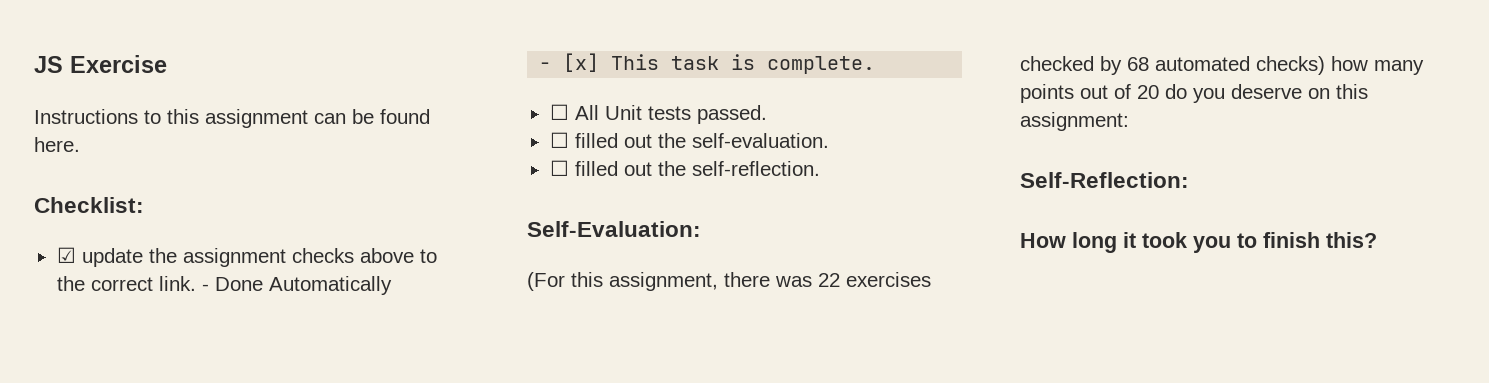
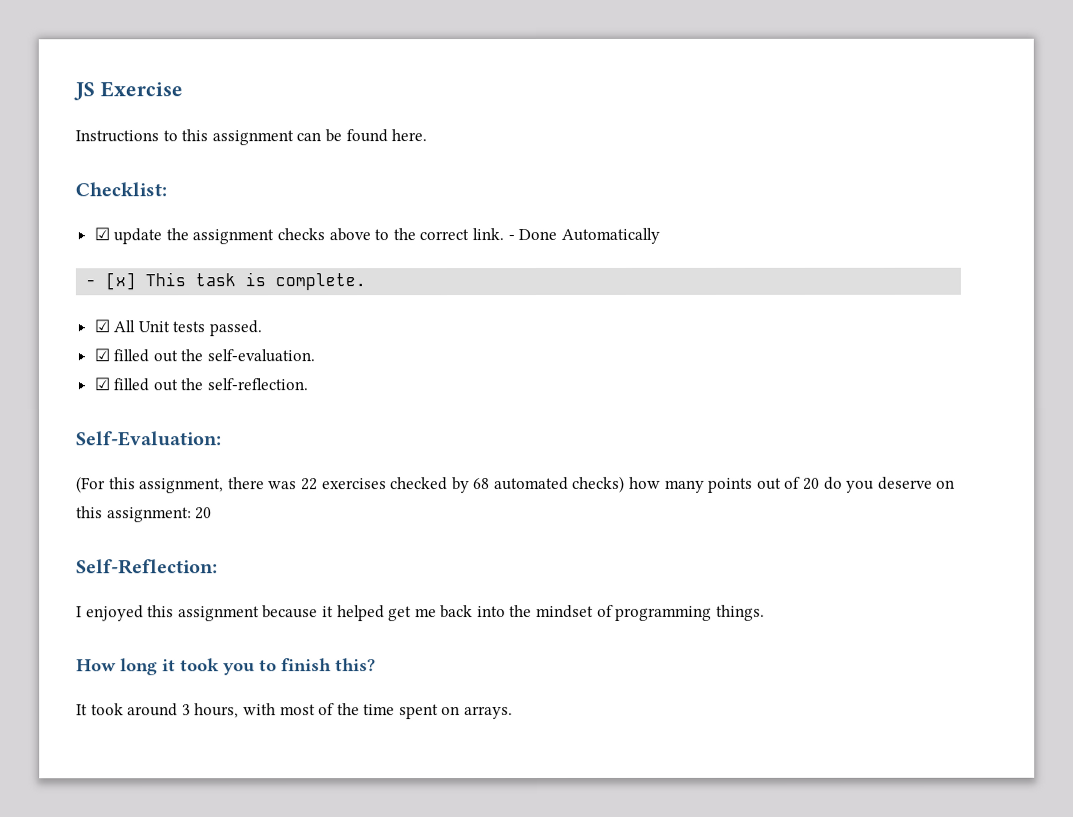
[549,104,569,120] ☐ -> [93,319,110,333] ☑
[549,132,569,148] ☐ -> [93,348,110,362] ☑
[549,160,569,176] ☐ -> [93,377,110,391] ☑
(1129, 121) none -> [195,507,213,520] 20
(1189, 180) none -> [76,604,765,622] // I enjoyed this assignment because it helped get me back into the mindset of programming things.
(1377, 240) none -> [76,703,514,720] // It took around 3 hours, with most of the time spent on arrays.

